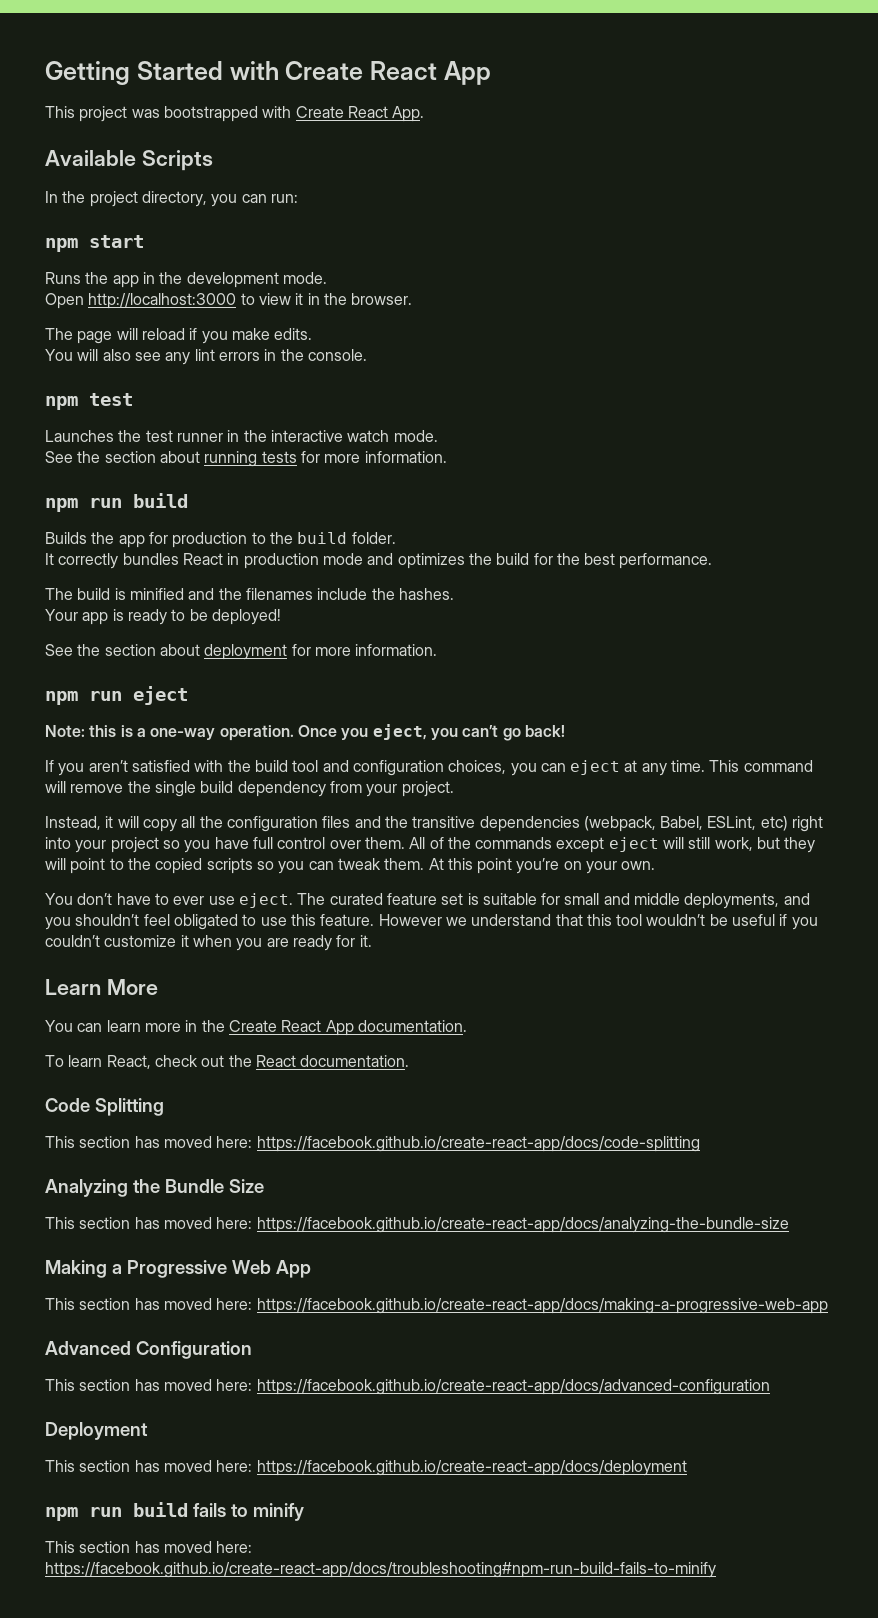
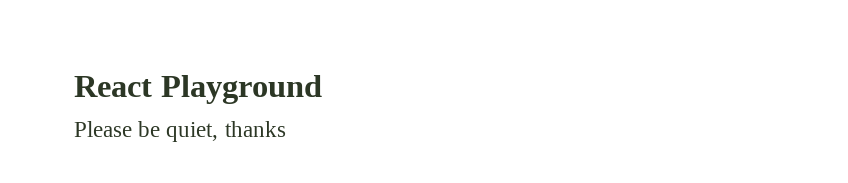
[45,61,491,85] [45,106,425,122] [45,150,213,171] [45,191,298,207] [45,235,144,252] [45,272,327,288] [45,293,413,309] [45,328,313,344] [45,349,367,365] [45,393,133,410] [45,430,438,442] [45,451,447,467] [45,493,188,512] [45,532,396,548] [45,553,713,569] [45,588,454,600] [45,609,281,625] [45,644,438,660] [45,686,188,705] [45,724,565,741] [45,760,813,776] [45,781,454,797] [45,816,824,832] [45,837,816,853] [45,858,656,874] [45,893,810,909] [45,914,818,930] [45,935,372,951] [45,979,158,995] [45,1020,467,1036] [45,1055,410,1069] [45,1098,164,1116] [45,1136,700,1152] [45,1179,264,1197] [45,1217,789,1233] [45,1260,311,1278] [45,1298,828,1314] [45,1341,252,1359] [45,1379,770,1395] [45,1422,148,1440] [45,1460,687,1476] [45,1502,304,1521] [45,1541,253,1553] [45,1562,716,1578] Getting Started with Create React App // This project was bootstrapped with Create React App. // Available Scripts // In the project directory, you can run: // npm start // Runs the app in the development mode. // Open http://localhost:3000 to view it in the browser. // The page will reload if you make edits. // You will also see any lint errors in the console. // npm test // Launches the test runner in the interactive watch mode. // See the section about running tests for more information. // npm run build // Builds the app for production to the build folder. // It correctly bundles React in production mode and optimizes the build for the best performance. // The build is minified and the filenames include the hashes. // Your app is ready to be deployed! // See the section about deployment for more information. // npm run eject // Note: this is a one-way operation. Once you eject, you can’t go back! // If you aren’t satisfied with the build tool and configuration choices, you can eject at any time. This command will remove the single build dependency from your project. // Instead, it will copy all the configuration files and the transitive dependencies (webpack, Babel, ESLint, etc) right into your project so you have full control over them. All of the commands except eject will still work, but they will point to the copied scripts so you can tweak them. At this point you’re on your own. // You don’t have to ever use eject. The curated feature set is suitable for small and middle deployments, and you shouldn’t feel obligated to use this feature. However we understand that this tool wouldn’t be useful if you couldn’t customize it when you are ready for it. // Learn More // You can learn more in the Create React App documentation. // To learn React, check out the React documentation. // Code Splitting // This section has moved here: https://facebook.github.io/create-react-app/docs/code-splitting // Analyzing the Bundle Size // This section has moved here: https://facebook.github.io/create-react-app/docs/analyzing-the-bundle-size // Making a Progressive Web App // This section has moved here: https://facebook.github.io/create-react-app/docs/making-a-progressive-web-app // Advanced Configuration // This section has moved here: https://facebook.github.io/create-react-app/docs/advanced-configuration // Deployment // This section has moved here: https://facebook.github.io/create-react-app/docs/deployment // npm run build fails to minify // This section has moved here: https://facebook.github.io/create-react-app/docs/troubleshooting#npm-run-build-fails-to-minify -> [74,75,322,104] [74,121,286,142] React Playground // Please be quiet, thanks

